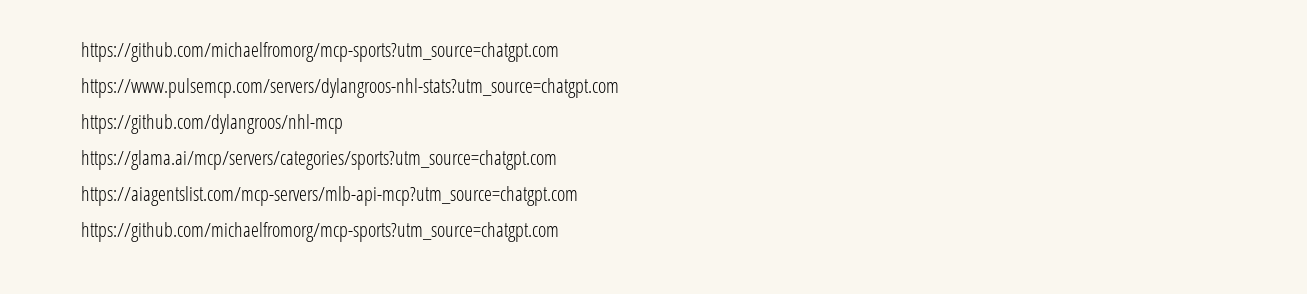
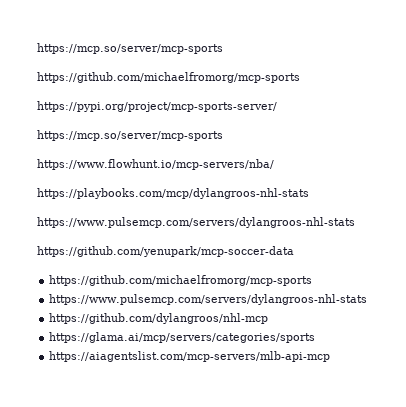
[81,42,559,62] [81,78,619,98] [81,114,343,134] [81,150,557,170] [81,186,578,206] [81,222,559,242] https://github.com/michaelfromorg/mcp-sports?utm_source=chatgpt.com // https://www.pulsemcp.com/servers/dylangroos-nhl-stats?utm_source=chatgpt.com // https://github.com/dylangroos/nhl-mcp // https://glama.ai/mcp/servers/categories/sports?utm_source=chatgpt.com // https://aiagentslist.com/mcp-servers/mlb-api-mcp?utm_source=chatgpt.com // https://github.com/michaelfromorg/mcp-sports?utm_source=chatgpt.com -> [37,43,223,54] [37,72,300,83] [37,101,277,112] [37,130,223,141] [37,159,274,170] [37,188,309,199] [37,217,355,228] [37,246,294,257] [49,275,313,286] [49,294,368,305] [49,313,269,324] [49,332,316,343] [49,351,331,362] https://mcp.so/server/mcp-sports // https://github.com/michaelfromorg/mcp-sports // https://pypi.org/project/mcp-sports-server/ // https://mcp.so/server/mcp-sports // https://www.flowhunt.io/mcp-servers/nba/ // https://playbooks.com/mcp/dylangroos-nhl-stats // https://www.pulsemcp.com/servers/dylangroos-nhl-stats // https://github.com/yenupark/mcp-soccer-data // https://github.com/michaelfromorg/mcp-sports // https://www.pulsemcp.com/servers/dylangroos-nhl-stats // https://github.com/dylangroos/nhl-mcp // https://glama.ai/mcp/servers/categories/sports // https://aiagentslist.com/mcp-servers/mlb-api-mcp

